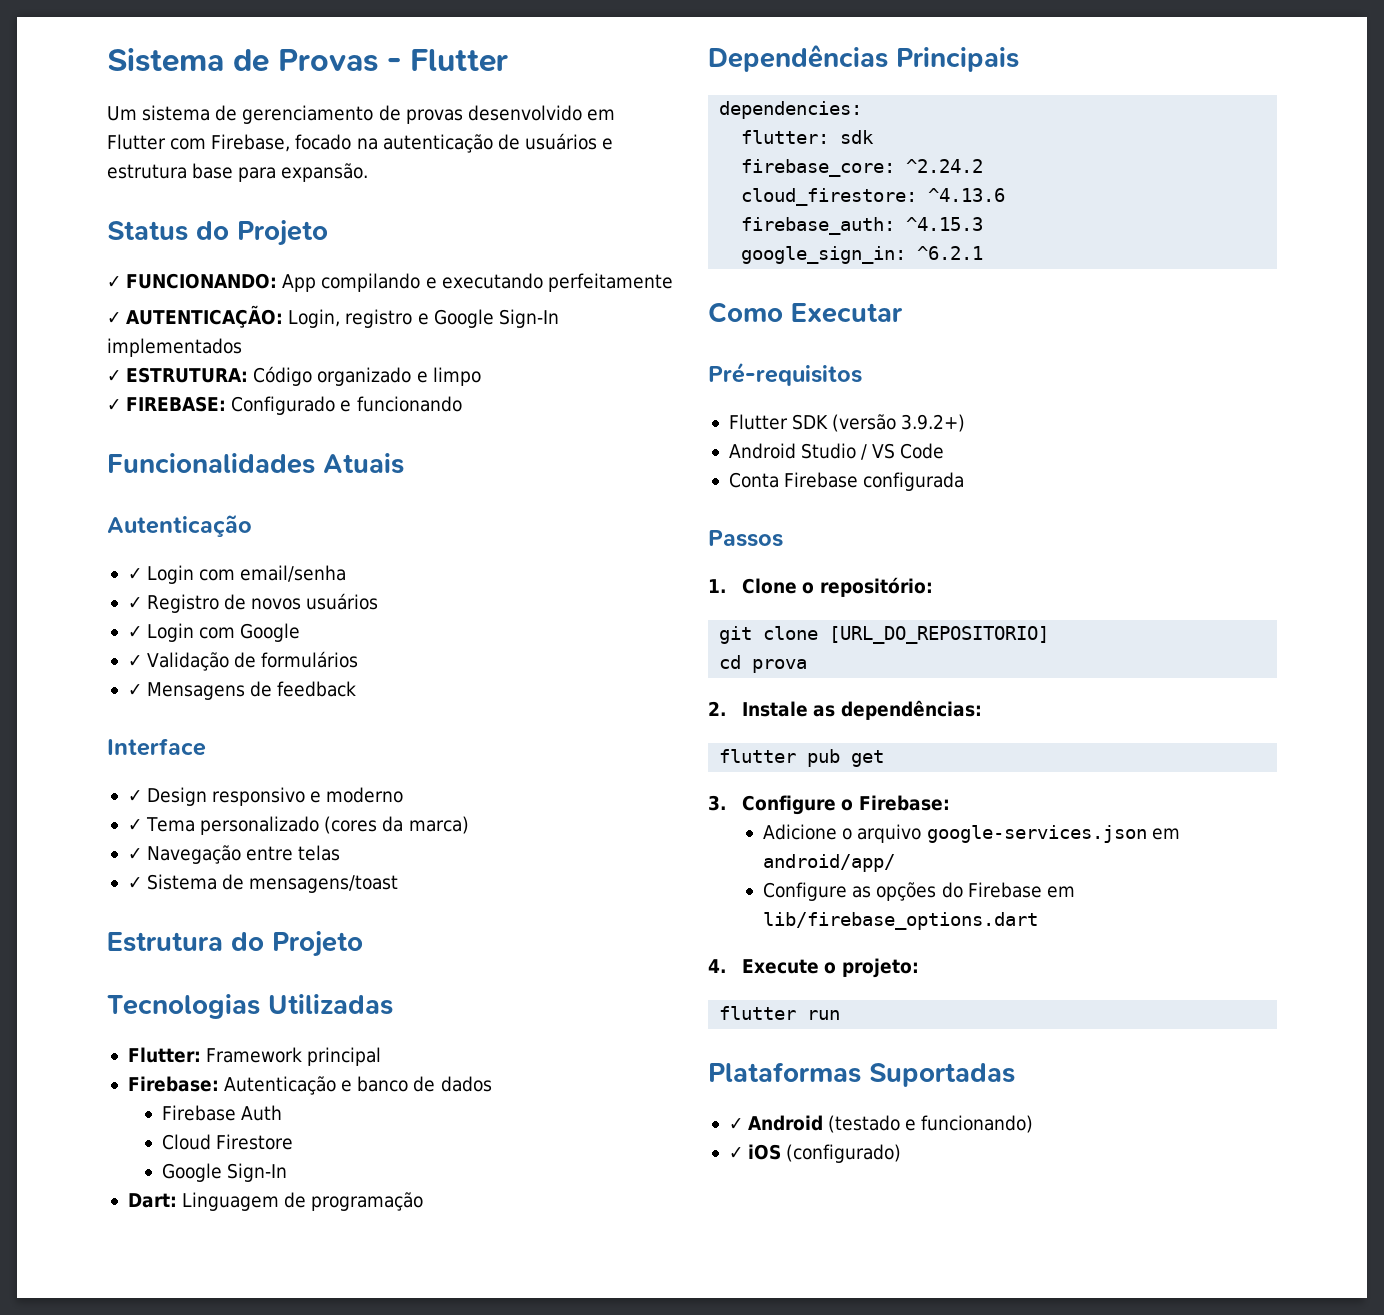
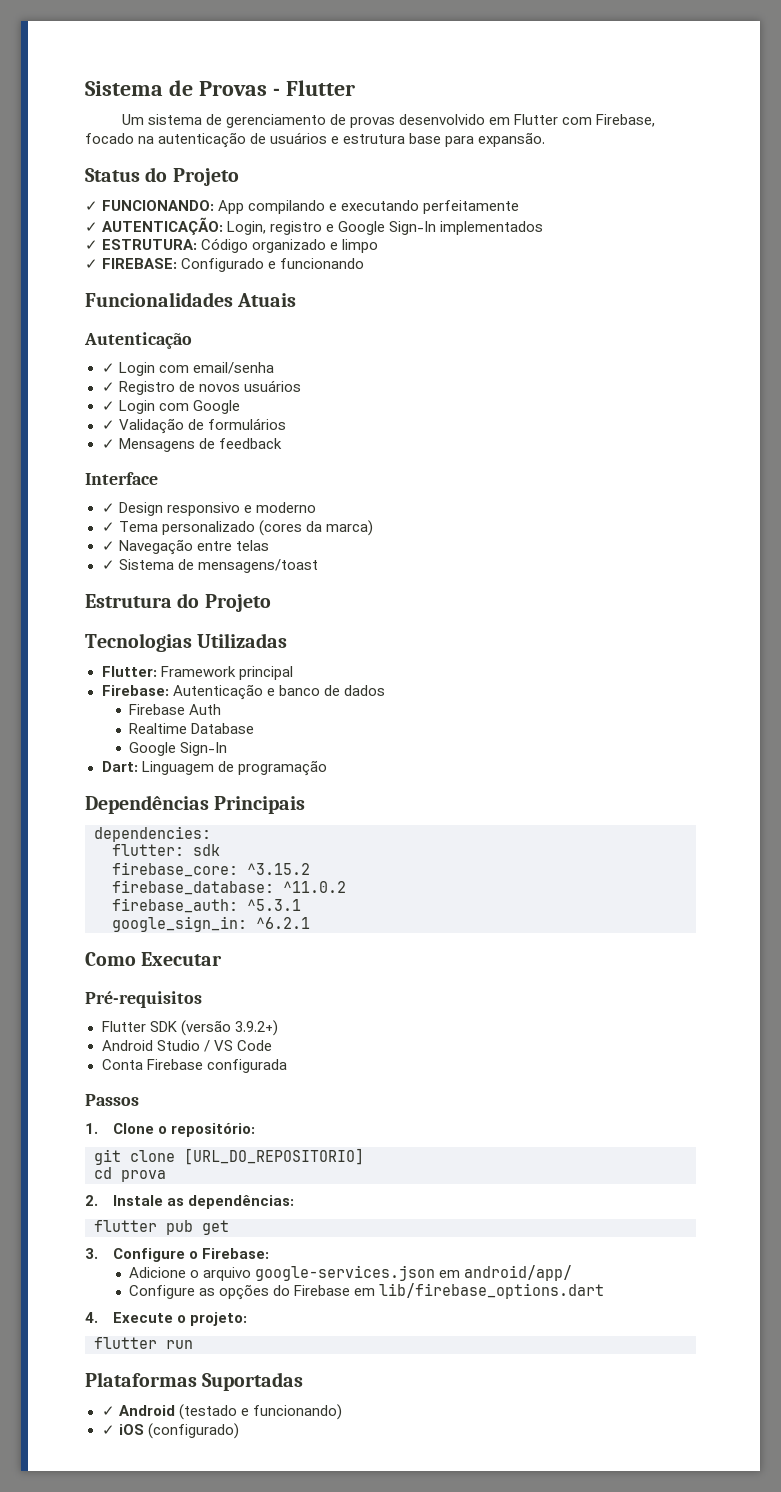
[162,1134,294,1150] Cloud Firestore -> [129,723,255,734] Realtime Database
[906,159,984,173] [741,188,1006,206] ^2.24.2 // cloud_firestore: ^4.13.6 -> [247,863,310,875] [112,880,346,895] ^3.15.2 // firebase_database: ^11.0.2
[906,217,984,231] ^4.15.3 -> [247,899,301,911] ^5.3.1

